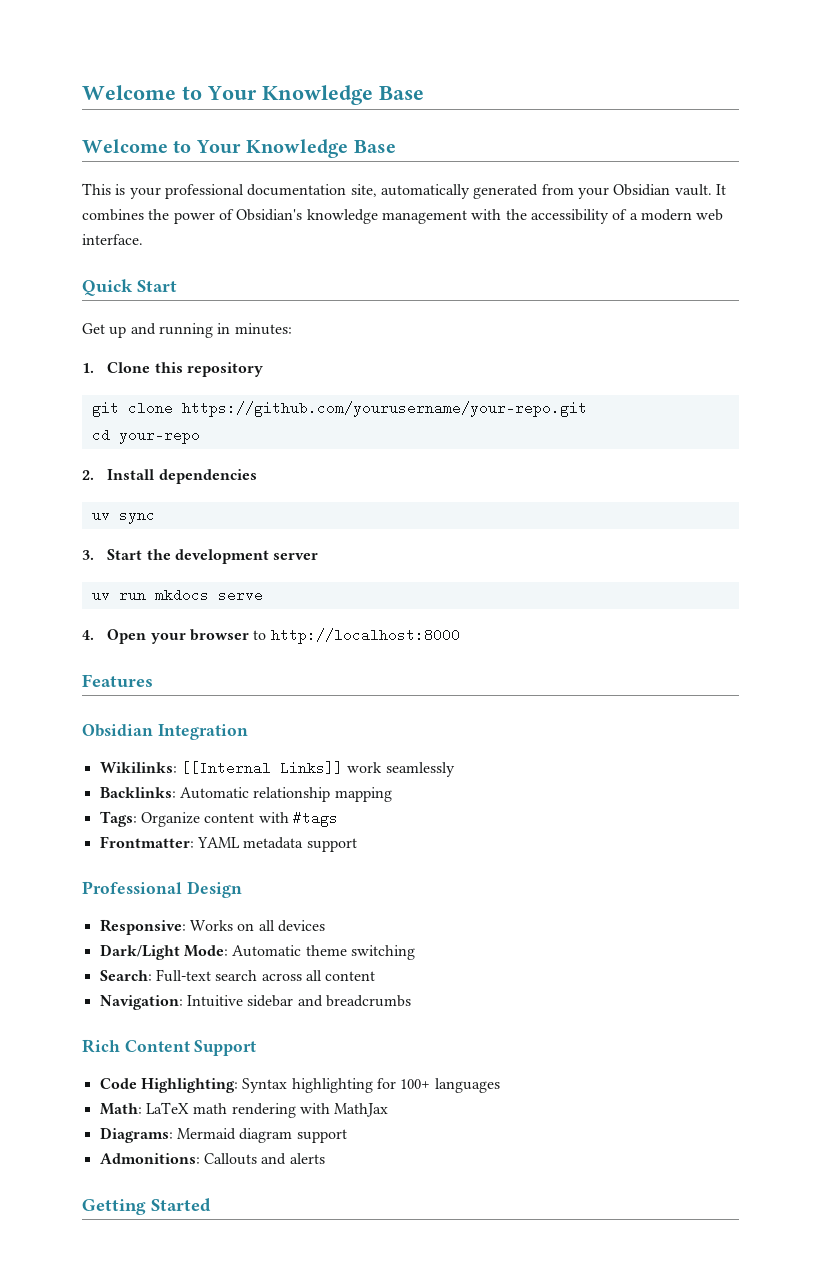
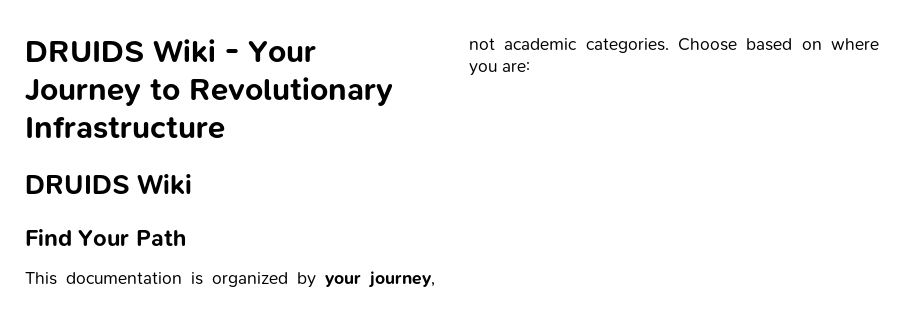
[82,85,424,105] [82,139,396,158] [82,183,726,199] [82,209,724,224] [82,234,143,245] [82,279,177,296] [82,323,292,338] [82,362,263,377] [91,401,587,417] [91,428,200,444] [82,469,257,484] [91,508,155,524] [82,549,319,564] [91,588,263,602] [82,628,460,644] [82,674,153,688] [82,724,248,740] [99,761,455,777] [99,787,392,802] [99,811,338,827] [99,836,357,852] [82,881,242,898] [99,919,325,935] [99,944,415,960] [99,969,376,982] [99,995,411,1010] [82,1039,257,1056] [99,1078,500,1093] [99,1102,389,1118] [99,1127,347,1143] [99,1153,325,1165] [82,1198,211,1215] Welcome to Your Knowledge Base // Welcome to Your Knowledge Base // This is your professional documentation site, automatically generated from your Obsidian vault. It combines the power of Obsidian's knowledge management with the accessibility of a modern web interface. // Quick Start // Get up and running in minutes: // 1. Clone this repository // git clone https://github.com/yourusername/your-repo.git // cd your-repo // 2. Install dependencies // uv sync // 3. Start the development server // uv run mkdocs serve // 4. Open your browser to http://localhost:8000 // Features // Obsidian Integration // Wikilinks: [[Internal Links]] work seamlessly // Backlinks: Automatic relationship mapping // Tags: Organize content with #tags // Frontmatter: YAML metadata support // Professional Design // Responsive: Works on all devices // Dark/Light Mode: Automatic theme switching // Search: Full-text search across all content // Navigation: Intuitive sidebar and breadcrumbs // Rich Content Support // Code Highlighting: Syntax highlighting for 100+ languages // Math: LaTeX math rendering with MathJax // Diagrams: Mermaid diagram support // Admonitions: Callouts and alerts // Getting Started -> [25,39,316,63] [25,77,393,106] [25,116,225,139] [25,174,192,195] [25,229,186,246] [25,271,435,288] [469,38,879,53] [469,62,530,76] DRUIDS Wiki - Your Journey to Revolutionary Infrastructure // DRUIDS Wiki // Find Your Path // This documentation is organized by your journey, not academic categories. Choose based on where you are:

